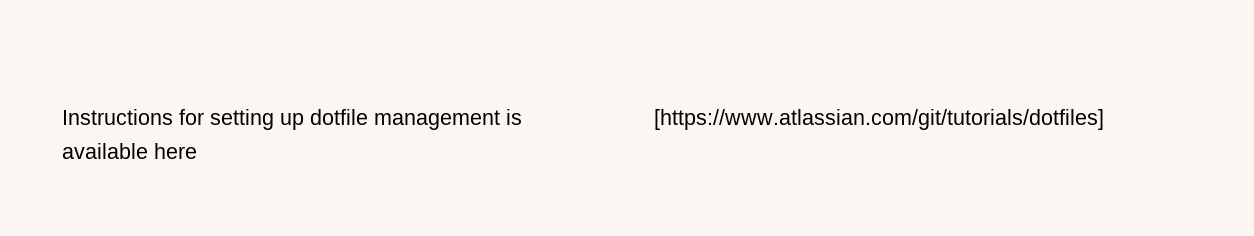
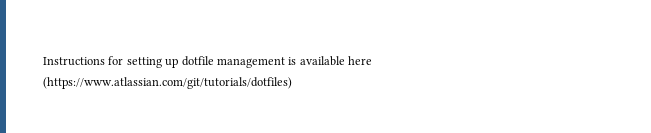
[654,109,1104,130] [https://www.atlassian.com/git/tutorials/dotfiles] -> [43,77,292,89] (https://www.atlassian.com/git/tutorials/dotfiles)

